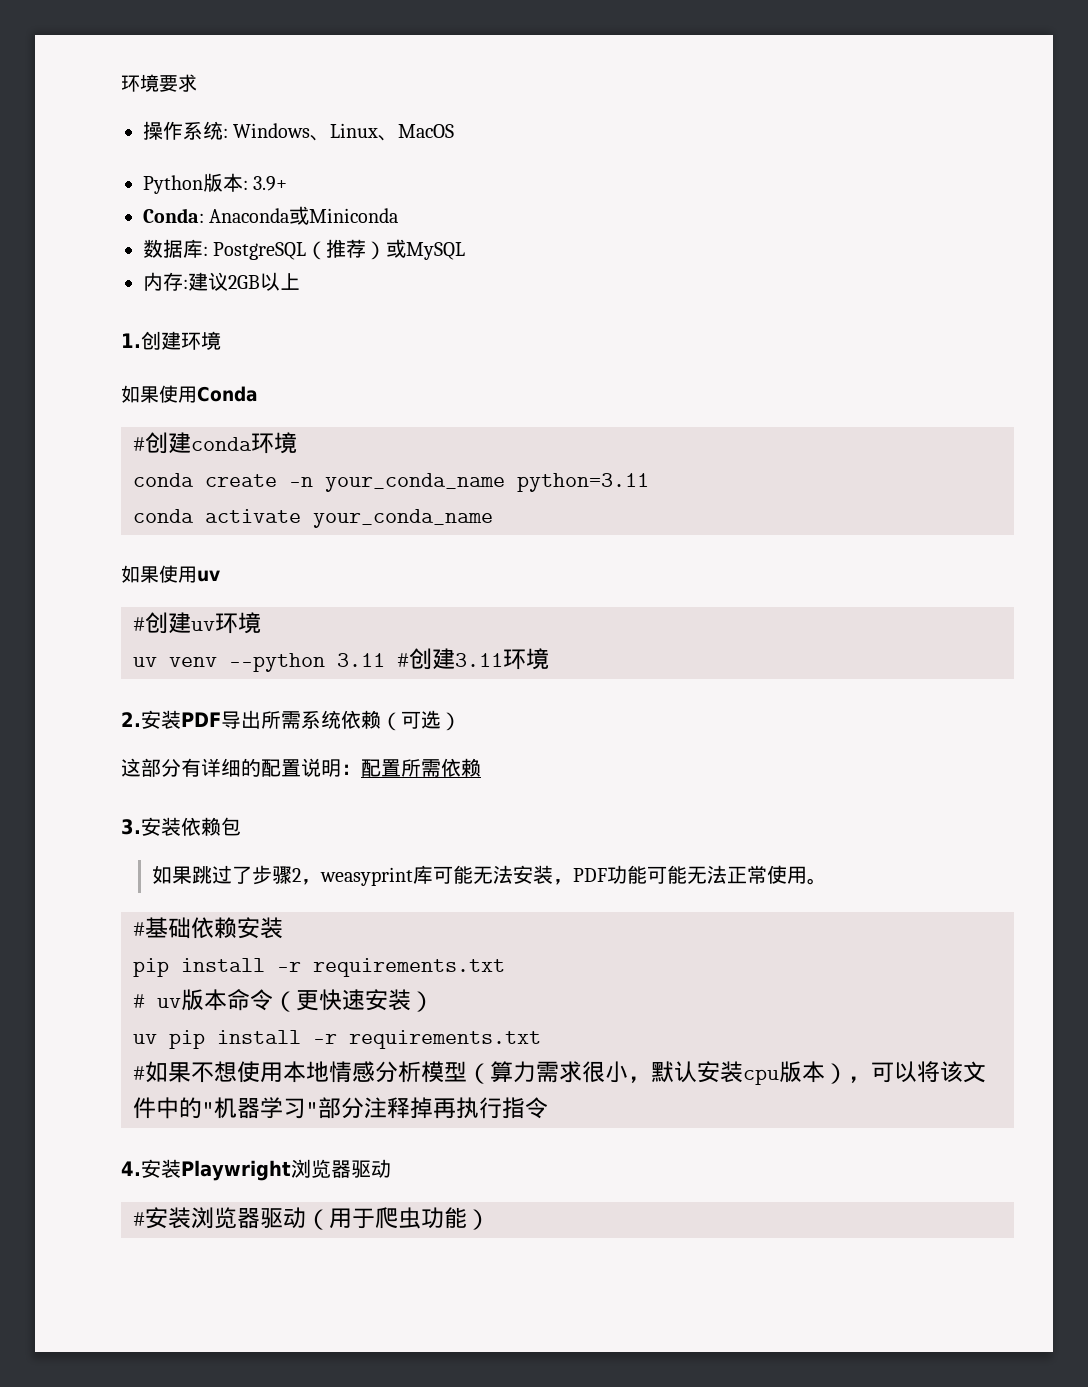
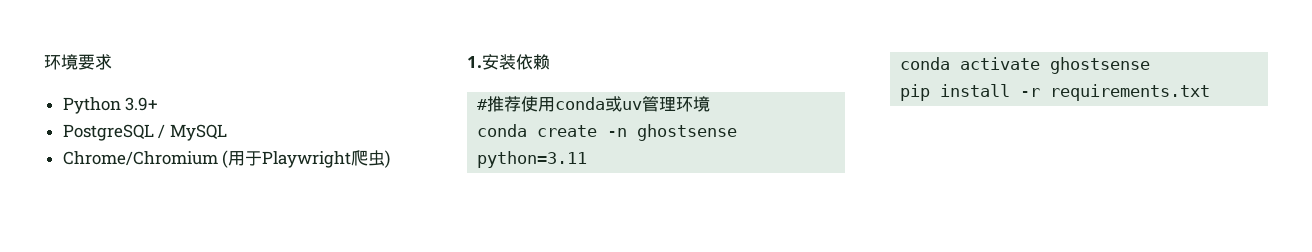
[143,121,455,141] // 操作系统: Windows、Linux、MacOS -> (112, 62) none
[203,173,248,192] 版本: -> (121, 105) none
[143,206,399,225] [143,239,466,260] [143,272,300,291] [121,331,221,350] [121,385,258,403] [133,432,252,454] Conda: Anaconda或Miniconda // 数据库: PostgreSQL（推荐）或MySQL // 内存:建议2GB以上 // 1.创建环境 // 如果使用Conda // #创建conda -> [62,124,227,141] [62,150,391,168] [467,54,550,70] [477,96,677,112] PostgreSQL / MySQL // Chrome/Chromium (用于Playwright爬虫) // 1.安装依赖 // #推荐使用conda或uv管理
[325,473,505,492] your_conda_name -> [637,124,738,141] ghostsense
[313,509,493,528] [121,565,220,583] [133,612,261,634] [133,648,549,672] [121,710,461,731] [121,758,481,777] [121,817,241,836] [152,865,828,886] [133,917,283,939] [133,958,505,977] [133,989,434,1012] [133,1030,541,1049] [133,1061,986,1085] [133,1097,548,1119] [121,1159,391,1181] [133,1207,490,1230] your_conda_name // 如果使用uv // #创建uv环境 // uv venv --python 3.11 #创建3.11环境 // 2.安装PDF导出所需系统依赖（可选） // 这部分有详细的配置说明：配置所需依赖 // 3.安装依赖包 // 如果跳过了步骤2，weasyprint库可能无法安装，PDF功能可能无法正常使用。 // #基础依赖安装 // pip install -r requirements.txt // # uv版本命令（更快速安装） // uv pip install -r requirements.txt // #如果不想使用本地情感分析模型（算力需求很小，默认安装cpu版本），可以将该文件中的"机器学习"部分注释掉再执行指令 // 4.安装Playwright浏览器驱动 // #安装浏览器驱动（用于爬虫功能） -> [1050,57,1151,74] [900,84,1211,101] ghostsense // pip install -r requirements.txt

